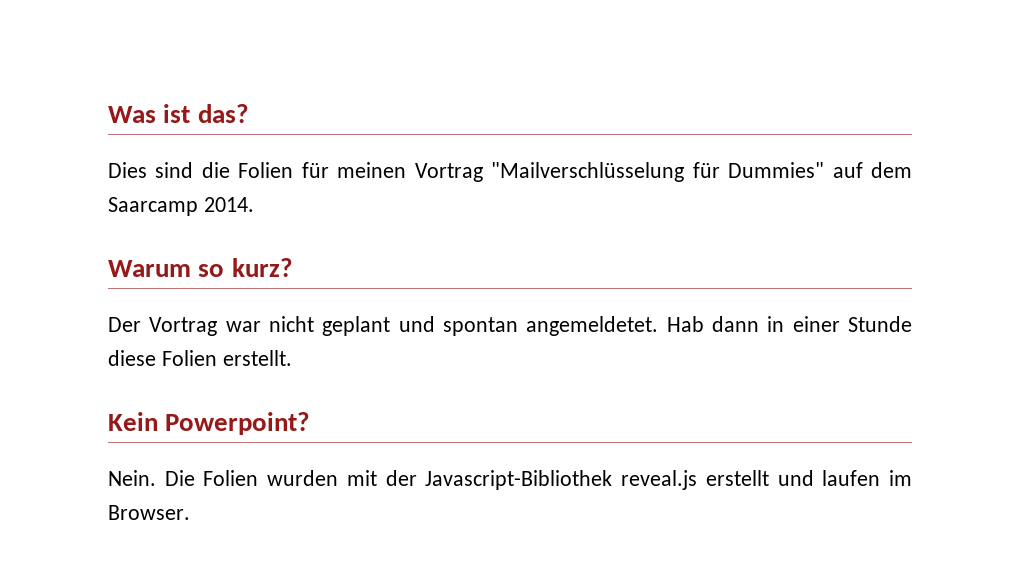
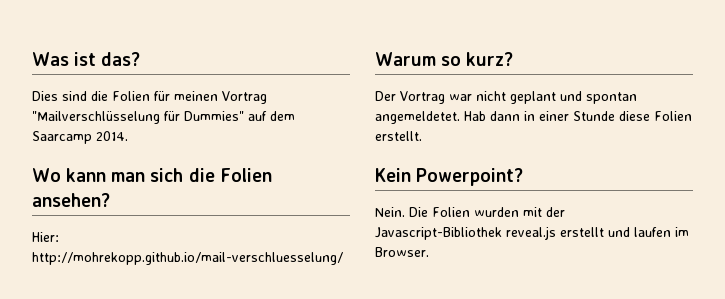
(254, 204) none -> [32,168,272,182] [32,193,110,207] [32,232,59,242] [32,252,343,265] // Wo kann man sich die Folien ansehen? // Hier: http://mohrekopp.github.io/mail-verschluesselung/

